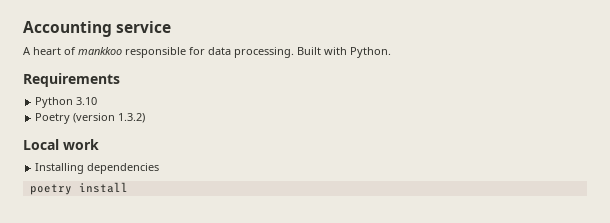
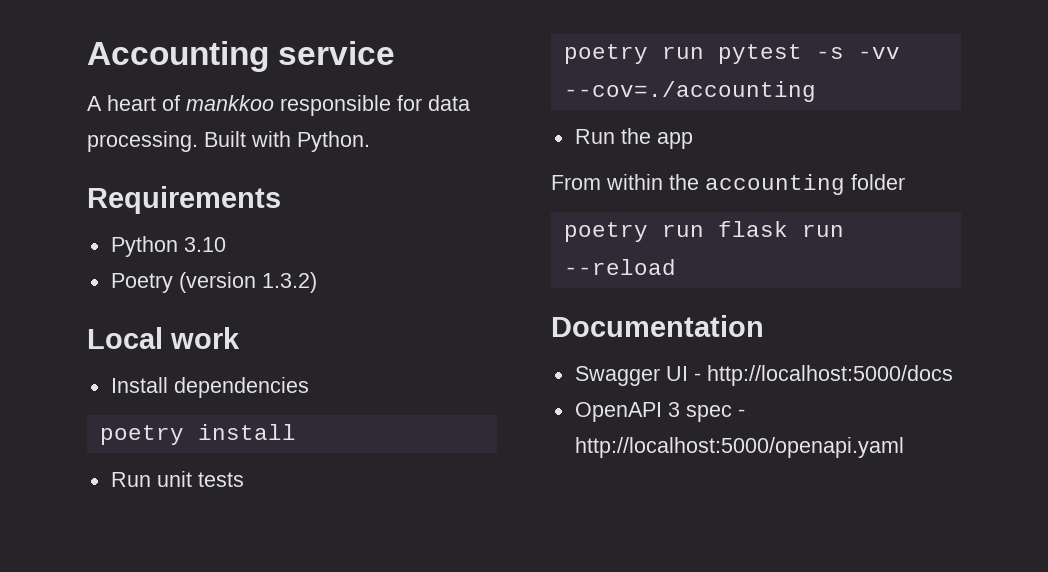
[35,163,85,174] Installing -> [110,377,168,393] Install
(128, 187) none -> [110,471,244,487] [563,44,900,64] [563,81,816,102] [574,128,693,149] [551,174,905,195] [563,221,844,242] [563,259,676,275] [551,315,764,337] [574,365,953,386] [574,402,745,422] [574,437,904,458] // Run unit tests // poetry run pytest -s -vv --cov=./accounting // Run the app // From within the accounting folder // poetry run flask run --reload // Documentation // Swagger UI - http://localhost:5000/docs // OpenAPI 3 spec - http://localhost:5000/openapi.yaml

